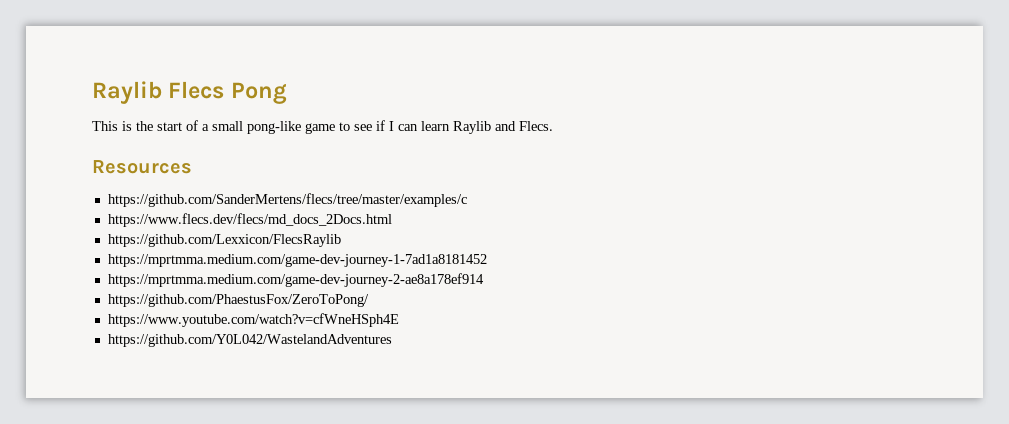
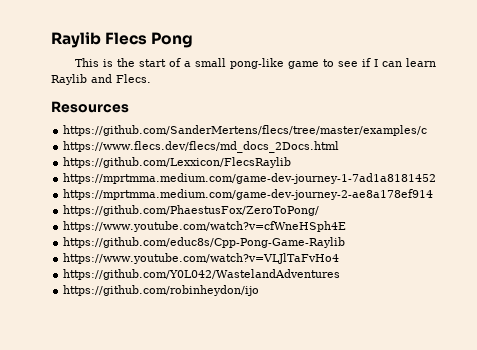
(399, 320) none -> [63,237,346,248] [63,253,340,264] // https://github.com/educ8s/Cpp-Pong-Game-Raylib // https://www.youtube.com/watch?v=VLJlTaFvHo4
(392, 340) none -> [63,285,260,296] // https://github.com/robinheydon/ijo

